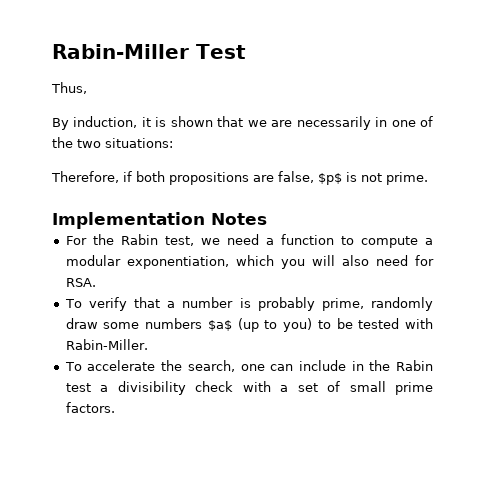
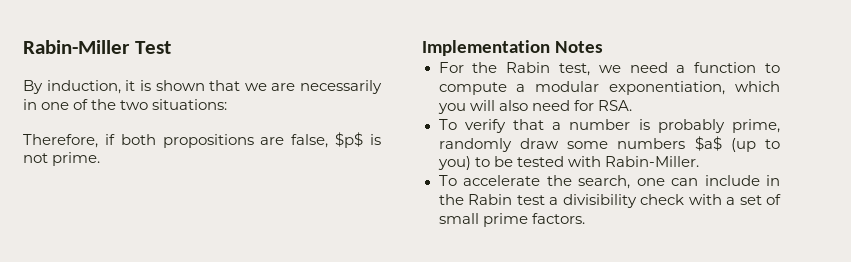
[51,82,87,94] // Thus, -> (171, 47) none

